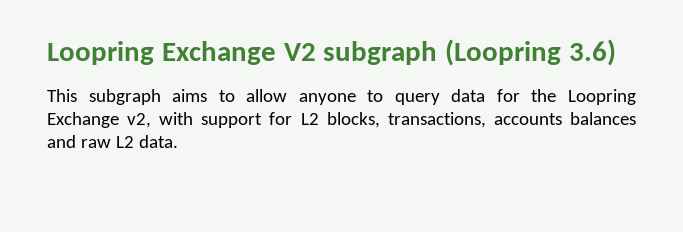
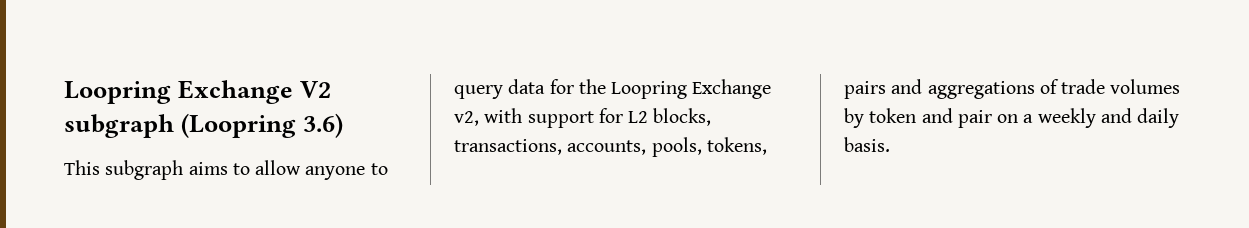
[493,112,636,125] [47,135,178,148] accounts balances and raw L2 data. -> [567,137,767,157] [844,79,1181,99] [844,108,1180,128] [844,137,890,152] accounts, pools, tokens, pairs and aggregations of trade volumes by token and pair on a weekly and daily basis.

